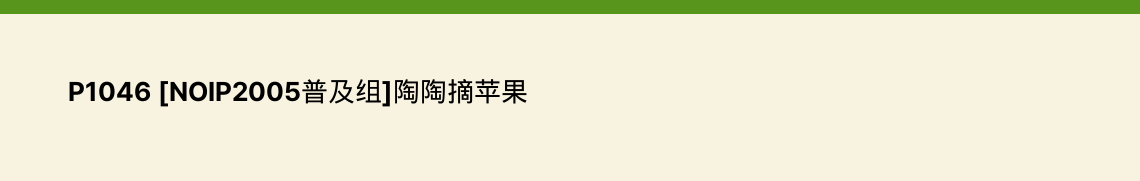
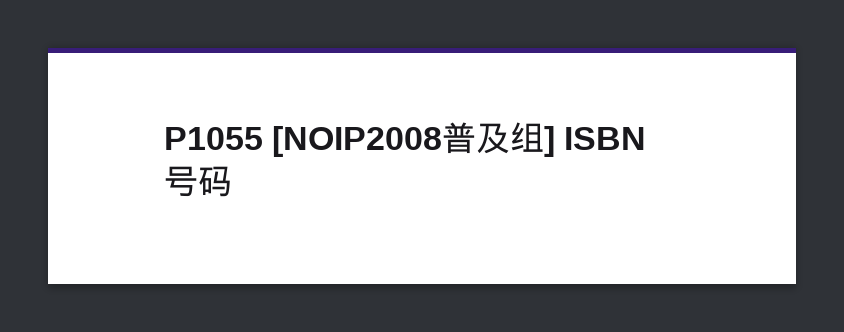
[68,81,302,107] P1046 [NOIP2005 -> [164,126,443,157] P1055 [NOIP2008
[393,78,529,104] 陶陶摘苹果 -> [564,127,647,150] [164,166,232,197] ISBN号码

